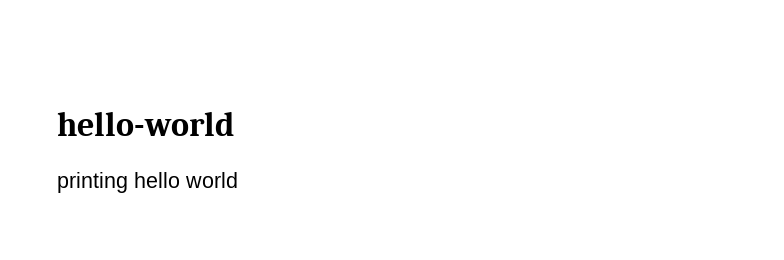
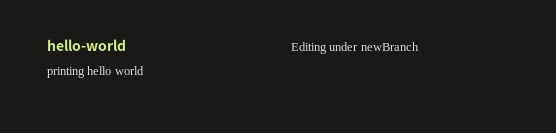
(238, 180) none -> [291,42,419,54] // Editing under newBranch

